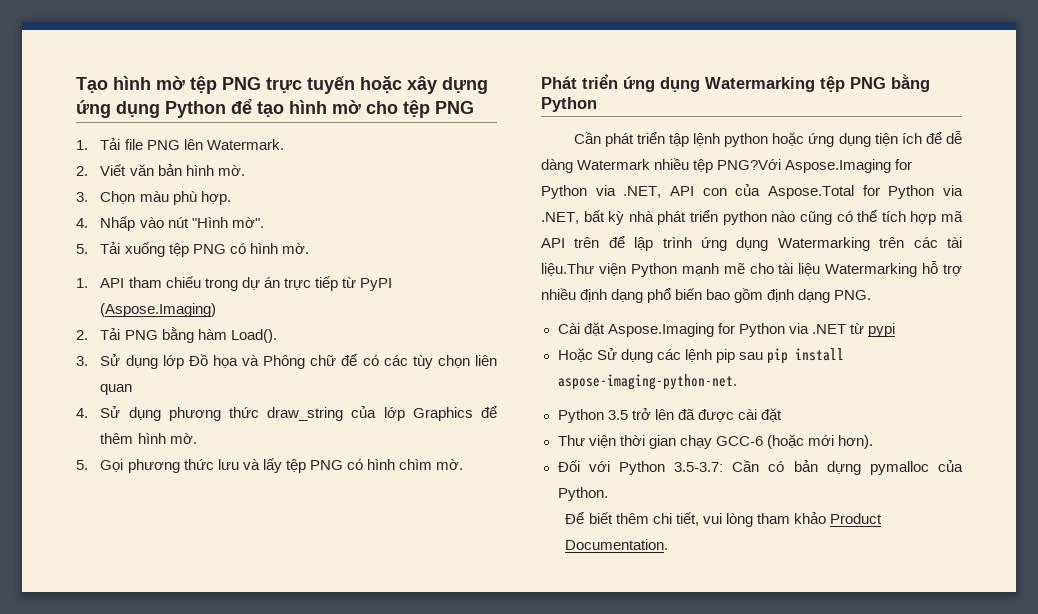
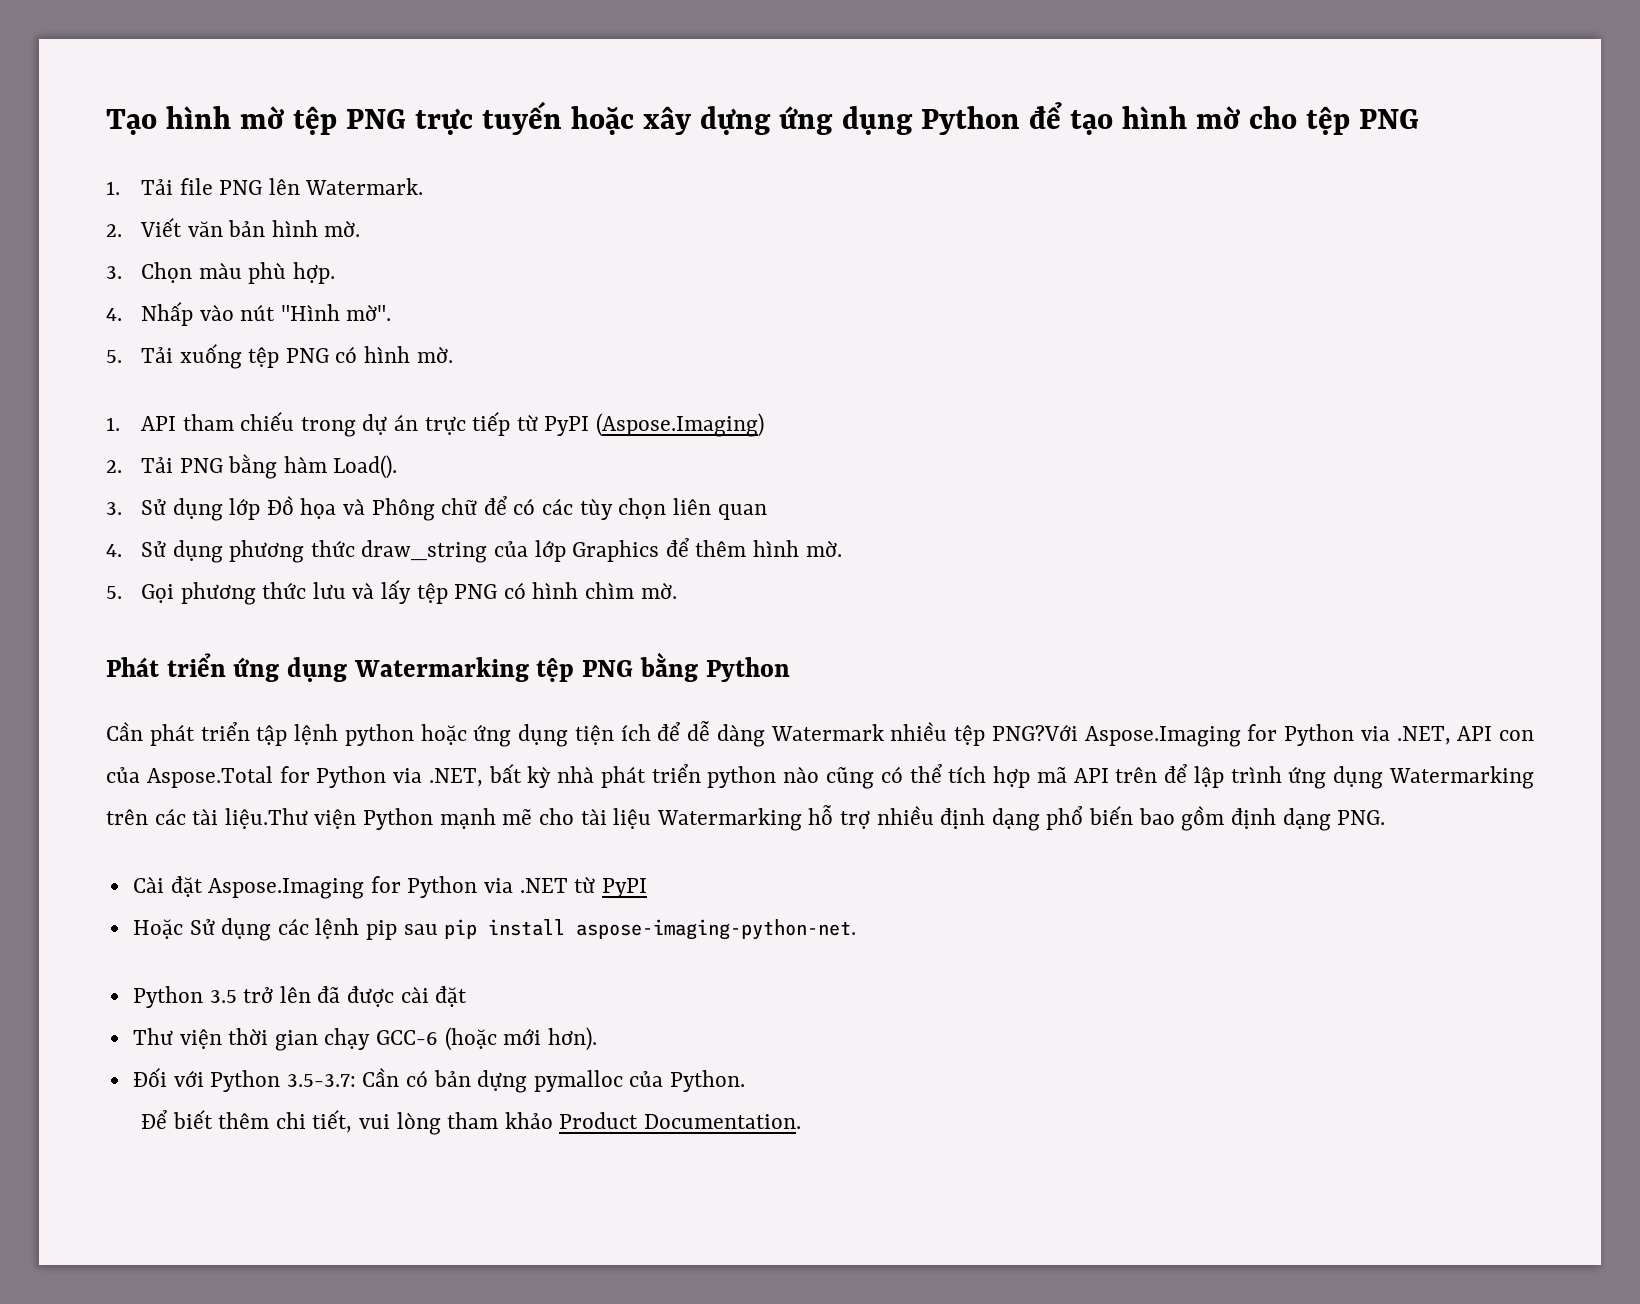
[867,323,895,337] pypi -> [601,878,647,898] PyPI

